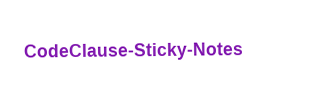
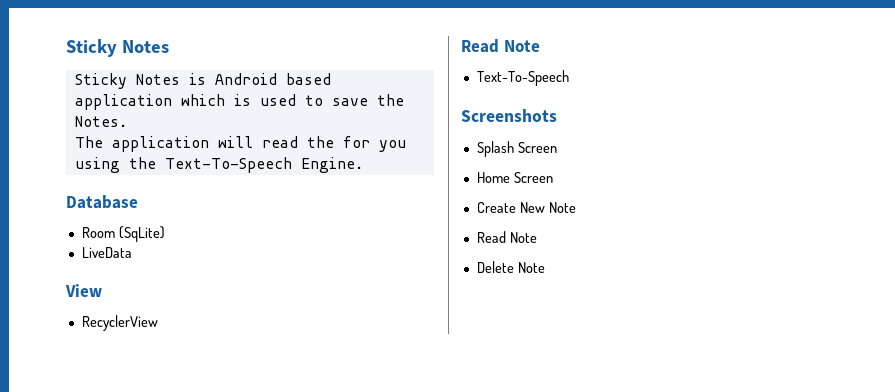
[23,42,244,62] CodeClause-Sticky-Notes -> [66,39,169,57] [74,73,331,89] [74,94,404,110] [74,116,127,127] [74,136,406,152] [74,157,363,173] [66,195,138,209] [81,226,165,242] [81,247,132,258] [65,284,102,297] [81,315,158,331] [461,39,540,53] [476,70,569,86] [461,109,557,122] [476,141,557,157] [476,172,553,183] [476,202,576,213] [476,231,537,243] [476,261,545,273] Sticky Notes // Sticky Notes is Android based application which is used to save the Notes. // The application will read the for you using the Text-To-Speech Engine. // Database // Room (SqLite) // LiveData // View // RecyclerView // Read Note // Text-To-Speech // Screenshots // Splash Screen // Home Screen // Create New Note // Read Note // Delete Note

